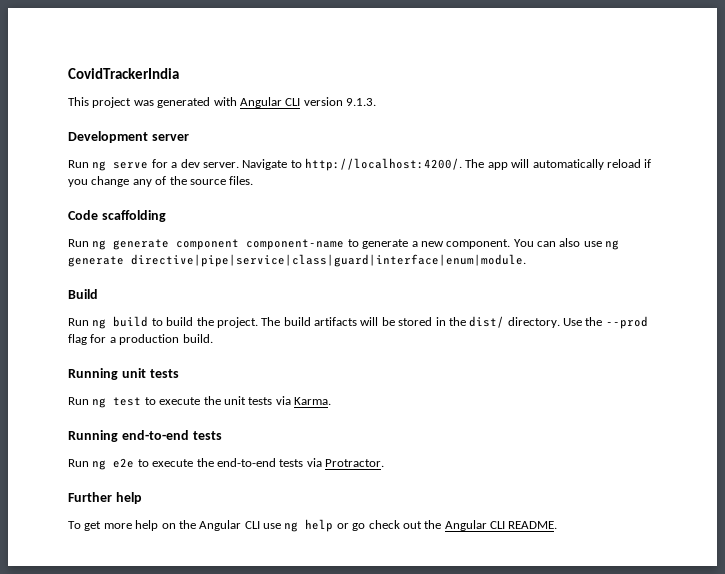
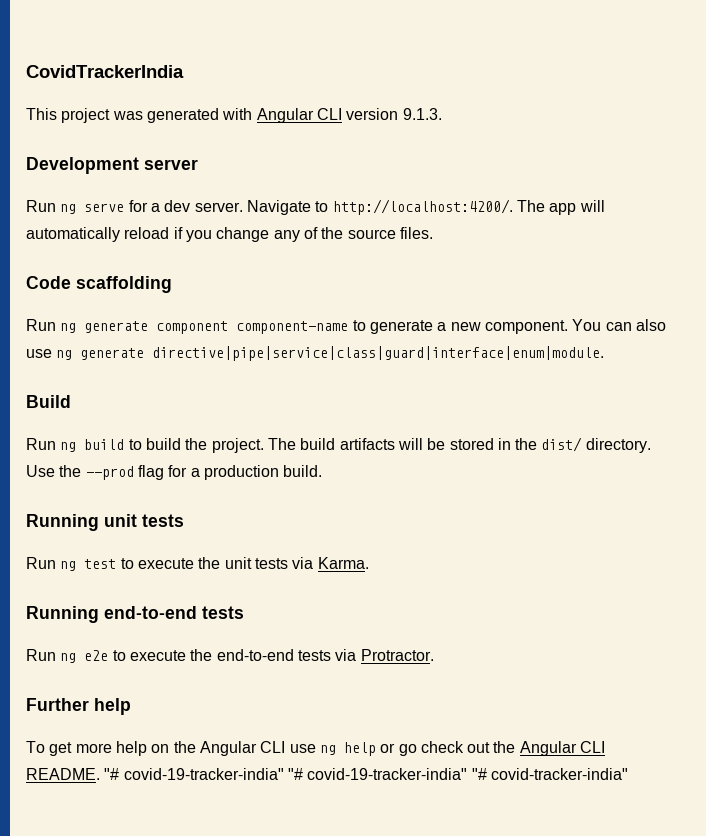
(558, 525) none -> [104,768,628,780] "# covid-19-tracker-india" "# covid-19-tracker-india" "# covid-tracker-india"

